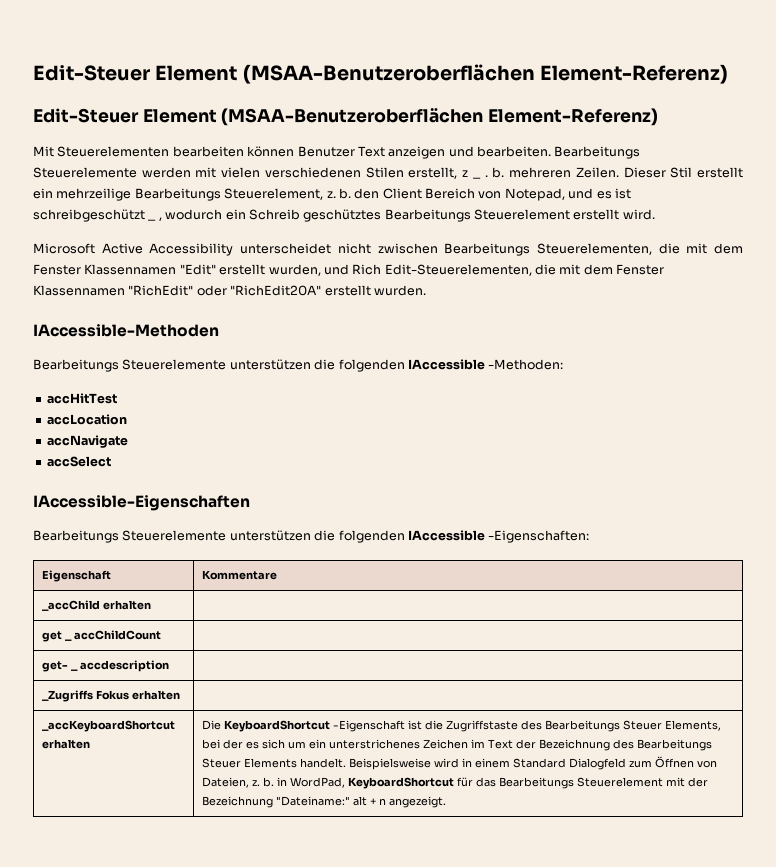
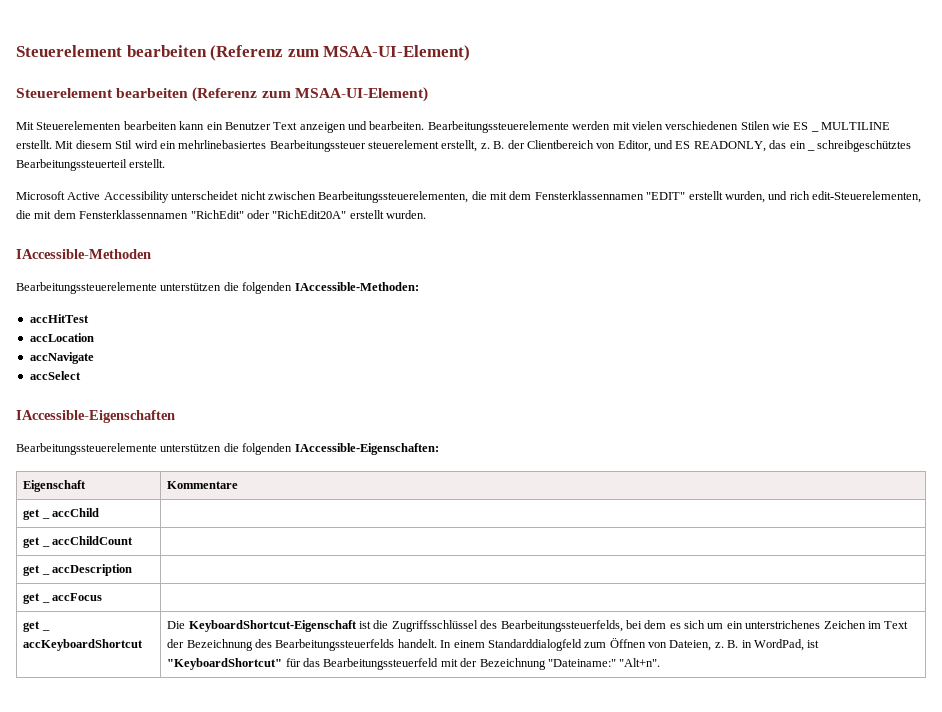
[33,64,728,84] [33,108,659,126] Edit-Steuer Element (MSAA-Benutzeroberflächen Element-Referenz) // Edit-Steuer Element (MSAA-Benutzeroberflächen Element-Referenz) -> [16,45,471,61] [16,87,428,102] Steuerelement bearbeiten (Referenz zum MSAA-UI-Element) // Steuerelement bearbeiten (Referenz zum MSAA-UI-Element)
[247,146,295,157] können -> [179,121,223,130] kann ein
[554,146,641,159] [33,167,137,178] Bearbeitungs Steuerelemente -> [427,121,569,133] Bearbeitungssteuerelemente
[408,167,469,179] [472,177,481,179] [484,167,744,178] [33,188,631,201] [33,209,655,222] erstellt, z _ . b. mehreren Zeilen. Dieser Stil erstellt ein mehrzeilige Bearbeitungs Steuerelement, z. b. den Client Bereich von Notepad, und es ist schreibgeschützt _ , wodurch ein Schreib geschütztes Bearbeitungs Steuerelement erstellt wird. -> [772,122,809,130] [810,130,819,132] [821,122,891,130] [16,140,806,152] [806,140,912,152] [16,159,166,171] wie ES _ MULTILINE erstellt. Mit diesem Stil wird ein mehrlinebasiertes Bearbeitungssteuer steuerelement erstellt, z. B. der Clientbereich von Editor, und ES READONLY, das ein _ schreibgeschütztes Bearbeitungssteuerteil erstellt.
[444,243,744,256] [33,264,216,275] Bearbeitungs Steuerelementen, die mit dem Fenster Klassennamen "Edit" -> [318,191,686,203] Bearbeitungssteuerelementen, die mit dem Fensterklassennamen "EDIT"
[352,264,665,276] [33,285,125,296] Rich Edit-Steuerelementen, die mit dem Fenster Klassennamen -> [789,191,921,203] [16,210,189,219] rich edit-Steuerelementen, die mit dem Fensterklassennamen
[33,359,564,372] Bearbeitungs Steuerelemente unterstützen die folgenden IAccessible -Methoden: -> [16,282,419,294] Bearbeitungssteuerelemente unterstützen die folgenden IAccessible-Methoden:
[33,530,590,543] Bearbeitungs Steuerelemente unterstützen die folgenden IAccessible -Eigenschaften: -> [16,443,439,455] Bearbeitungssteuerelemente unterstützen die folgenden IAccessible-Eigenschaften:
[42,600,152,611] _accChild erhalten -> [23,509,50,520] [52,508,100,517] get _ accChild
[42,660,170,672] [42,690,181,702] [42,720,176,732] [42,739,91,749] [202,720,722,732] [202,739,244,749] get- _ accdescription | // _Zugriffs Fokus erhalten | // _accKeyboardShortcut erhalten | Die KeyboardShortcut -Eigenschaft ist die Zugriffstaste des Bearbeitungs Steuer Elements, bei der -> [23,564,133,576] [23,593,50,604] [52,593,103,601] [23,621,50,632] [23,639,144,651] [167,620,667,632] get _ accDescription | // get _ accFocus | // get _ accKeyboardShortcut | Die KeyboardShortcut-Eigenschaft ist die Zugriffsschlüssel des Bearbeitungssteuerfelds, bei dem
[637,739,713,751] [202,758,627,770] Bearbeitungs Steuer Elements handelt. Beispielsweise wird in einem Standard Dialogfeld -> [275,639,582,651] Bearbeitungssteuerfelds handelt. In einem Standarddialogfeld
[263,777,275,787] b. -> [727,640,739,648] B.
[348,777,709,789] [202,796,447,808] KeyboardShortcut für das Bearbeitungs Steuerelement mit der Bezeichnung "Dateiname:" alt + n angezeigt. -> [807,640,820,648] [167,658,661,670] ist "KeyboardShortcut" für das Bearbeitungssteuerfeld mit der Bezeichnung "Dateiname:" "Alt+n".

